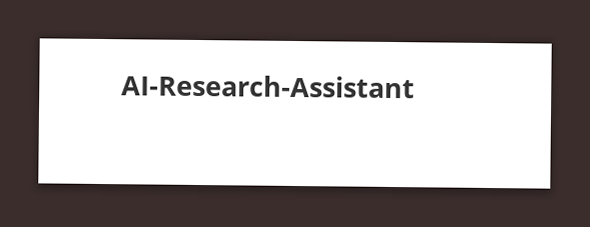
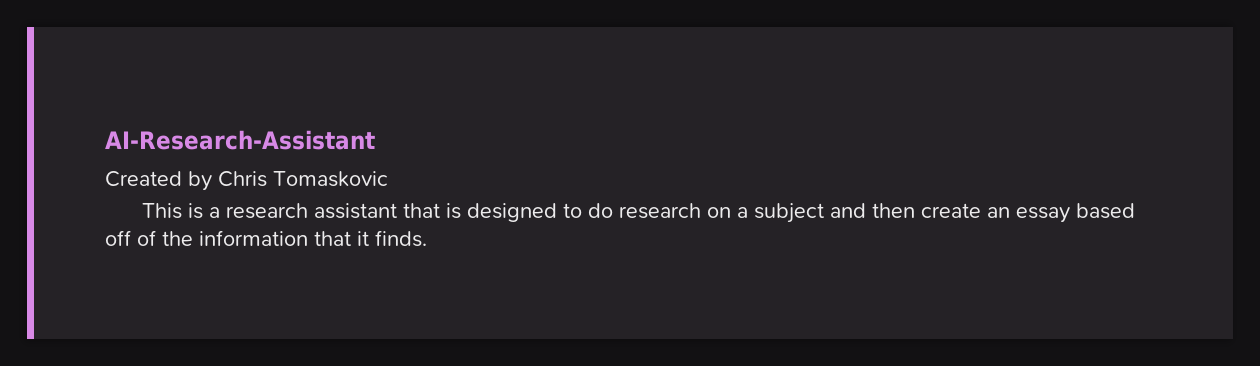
(415, 86) none -> [105,171,388,191] [142,203,1136,223] [105,230,427,247] // Created by Chris Tomaskovic // This is a research assistant that is designed to do research on a subject and then create an essay based off of the information that it finds.

